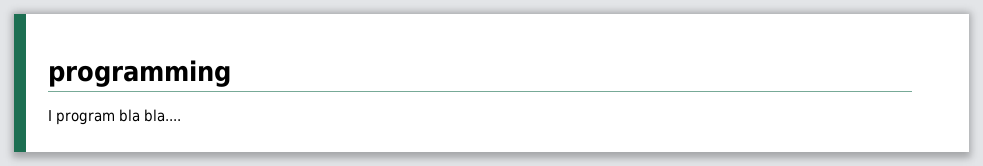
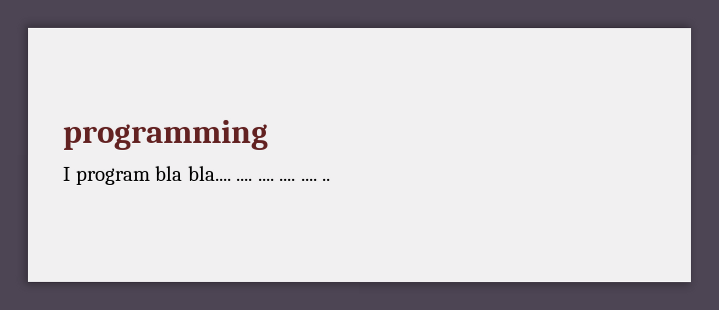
(182, 115) none -> [235,177,331,181] .... .... .... .... ..

